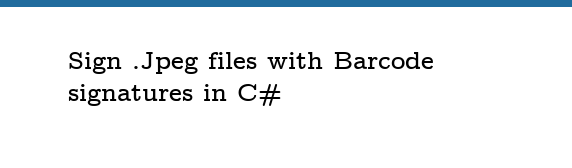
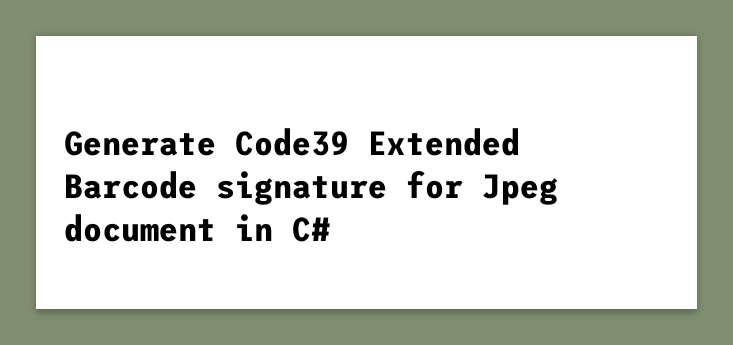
[68,52,434,74] [68,84,193,106] Sign .Jpeg files with Barcode signatures -> [64,128,520,156] [64,170,558,205] [64,214,216,242] Generate Code39 Extended Barcode signature for Jpeg document

